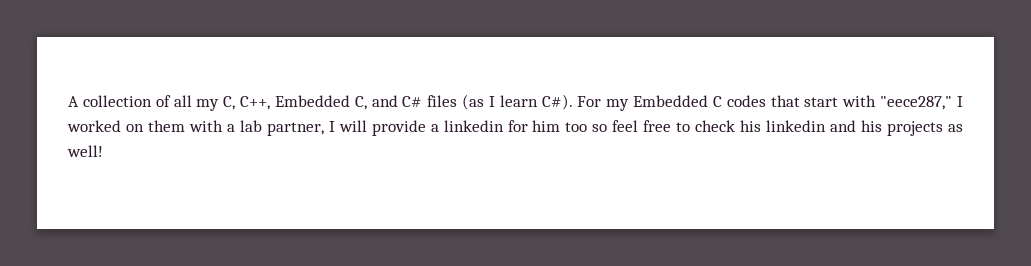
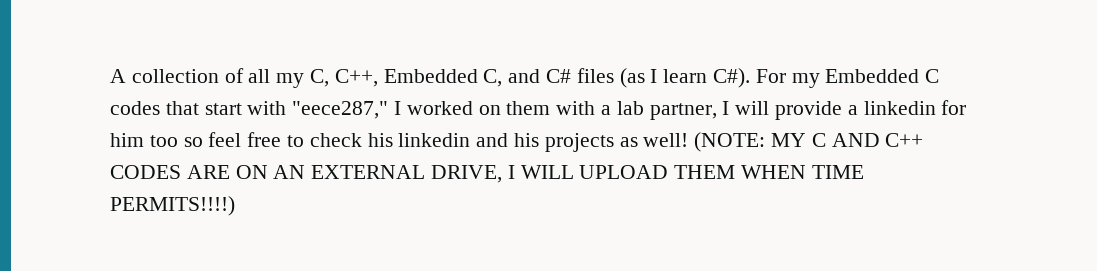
(103, 151) none -> [694,132,924,152] [110,165,864,183] [110,196,235,216] (NOTE: MY C AND C++ CODES ARE ON AN EXTERNAL DRIVE, I WILL UPLOAD THEM WHEN TIME PERMITS!!!!)

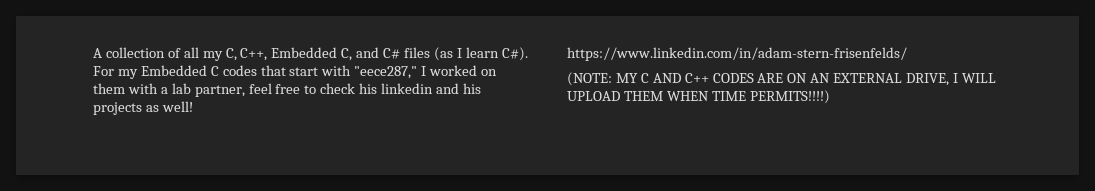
[722,100,967,120] [110,133,203,147] I will provide a linkedin for him too so -> (245, 91) none
(689, 140) none -> [567,47,907,61] https://www.linkedin.com/in/adam-stern-frisenfelds/ //

